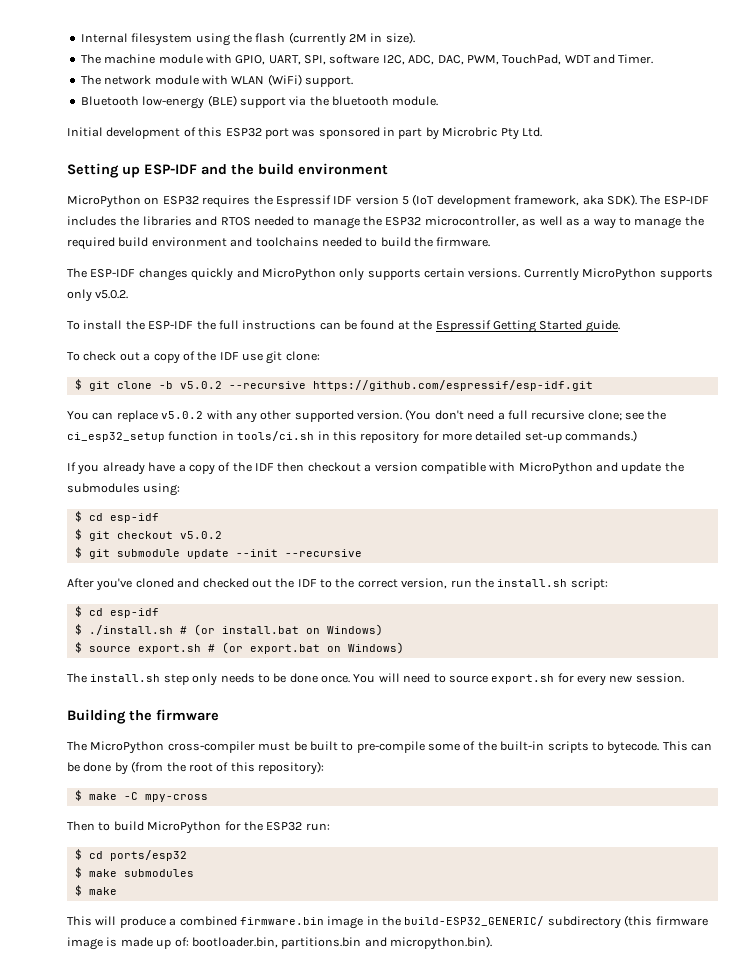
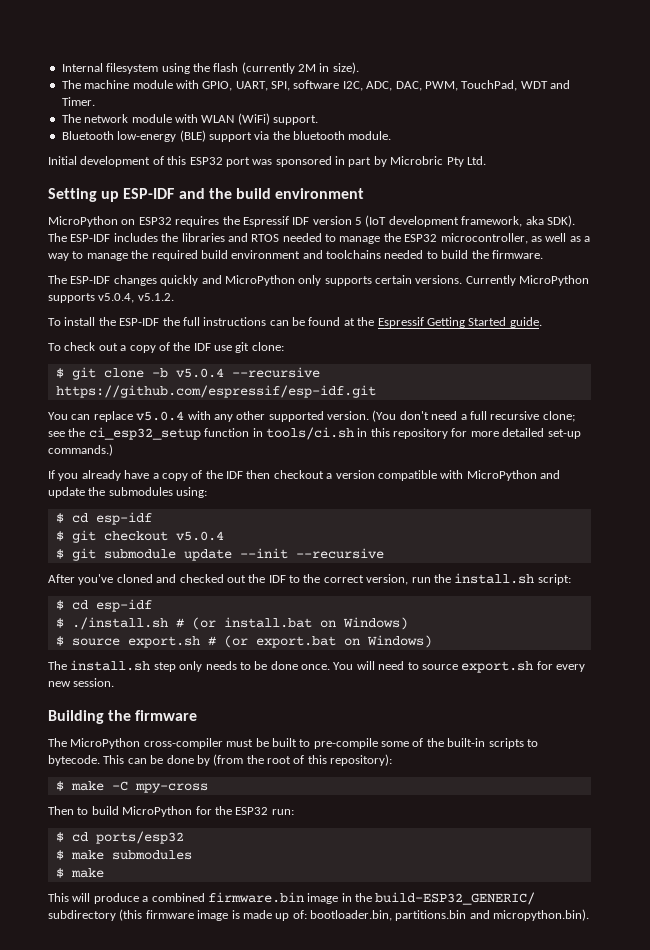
[67,289,129,302] only v5.0.2. -> [98,293,174,303] v5.0.4, v5.1.2.
[179,381,222,389] v5.0.2 -> [175,368,224,378] v5.0.4
[161,411,204,419] v5.0.2 -> [136,411,185,421] v5.0.4
[179,531,222,539] v5.0.2 -> [175,531,224,541] v5.0.4

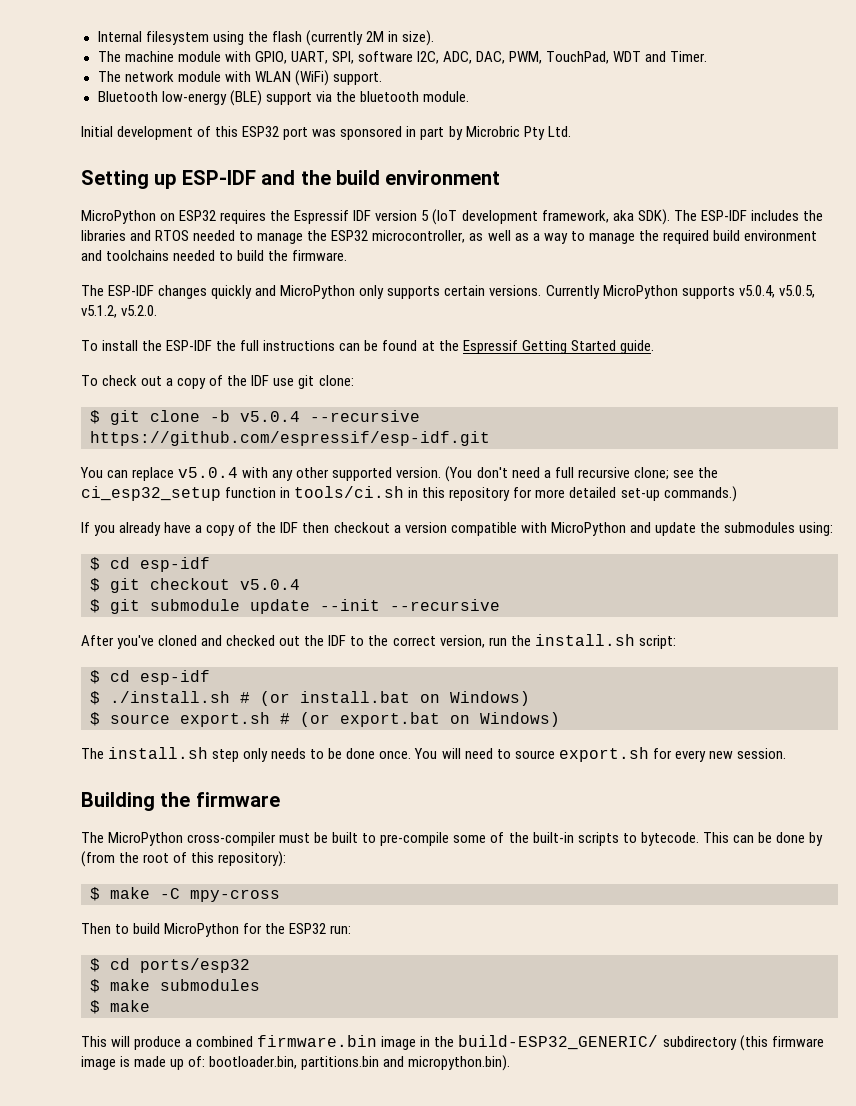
[137,293,174,301] v5.1.2. -> [778,285,815,298] [81,305,158,318] v5.0.5, v5.1.2, v5.2.0.

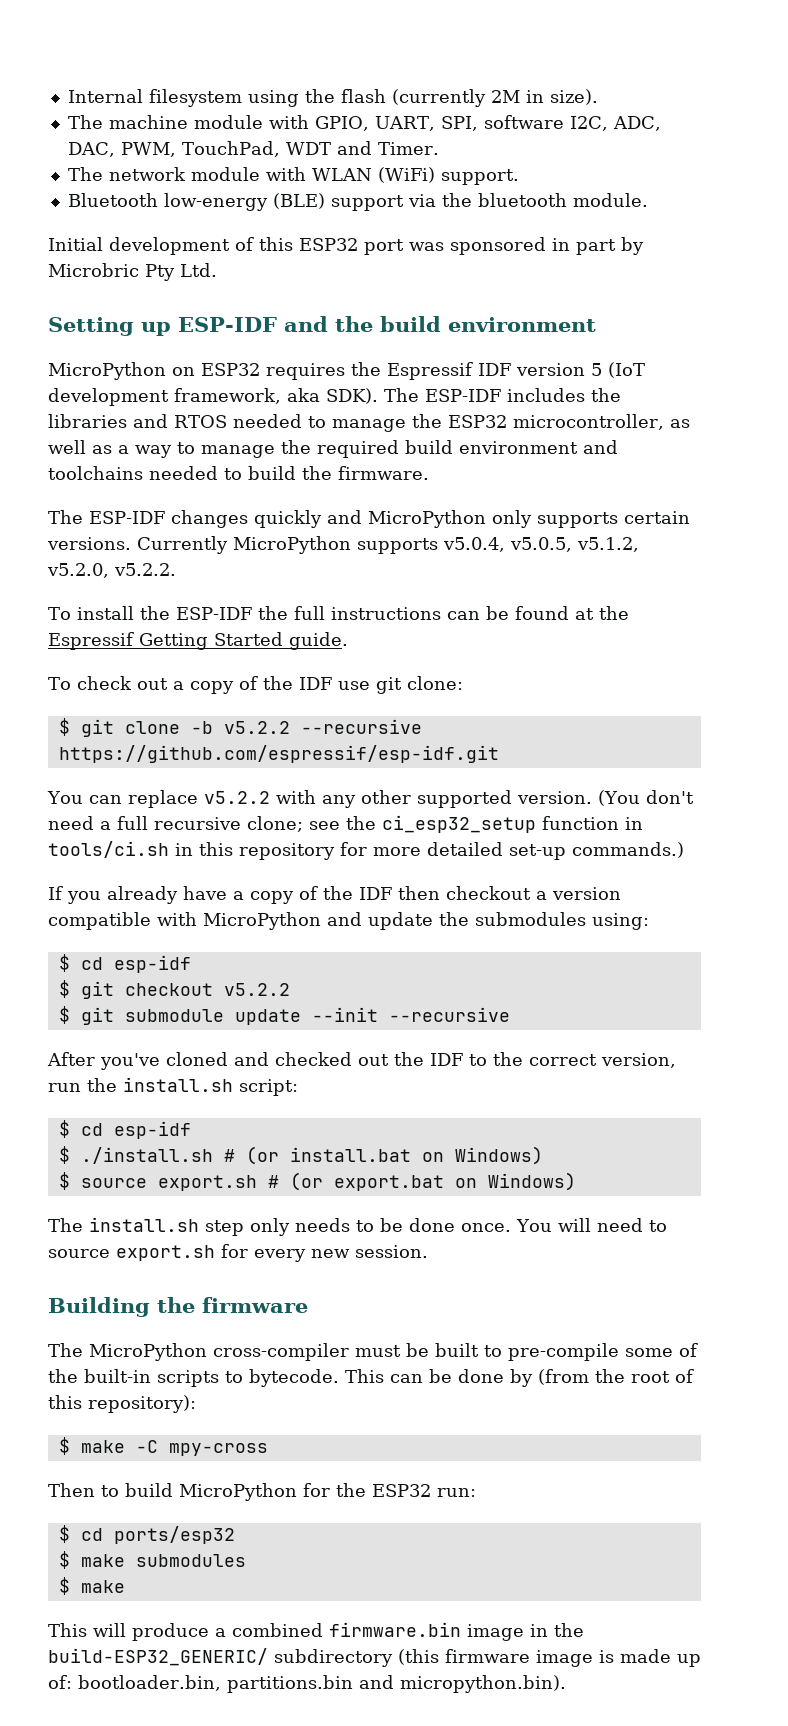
[121,305,158,316] v5.2.0. -> [47,563,176,578] v5.2.0, v5.2.2.
[240,411,300,422] v5.0.4 -> [223,721,290,734] v5.2.2
[178,467,239,478] v5.0.4 -> [203,791,270,804] v5.2.2
[240,579,300,590] v5.0.4 -> [223,983,290,996] v5.2.2

